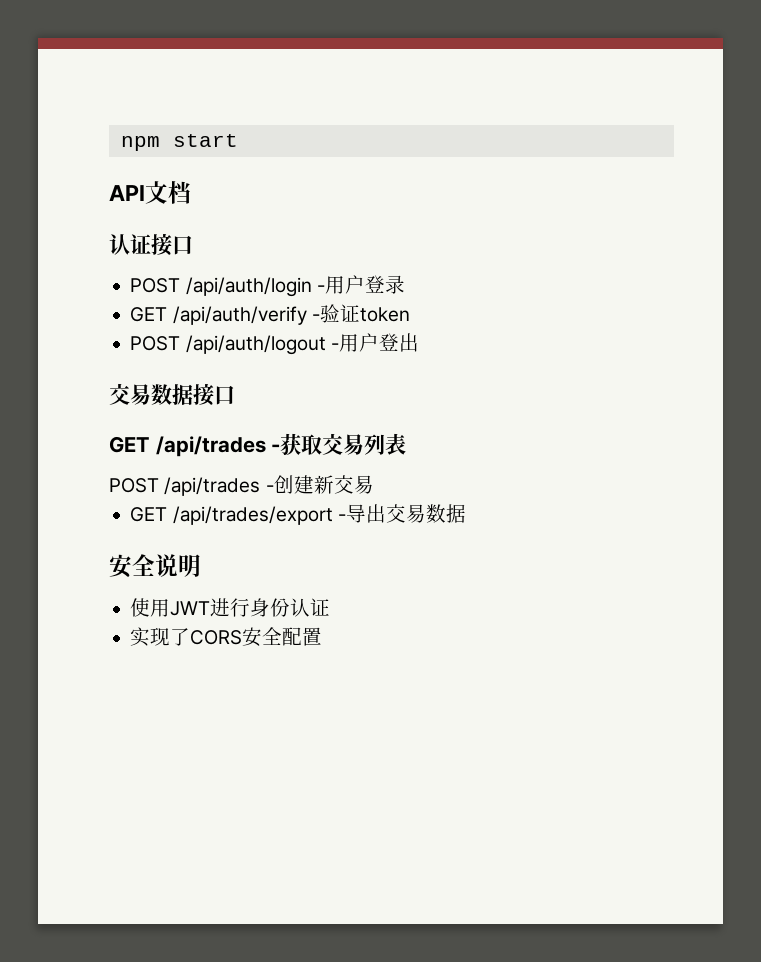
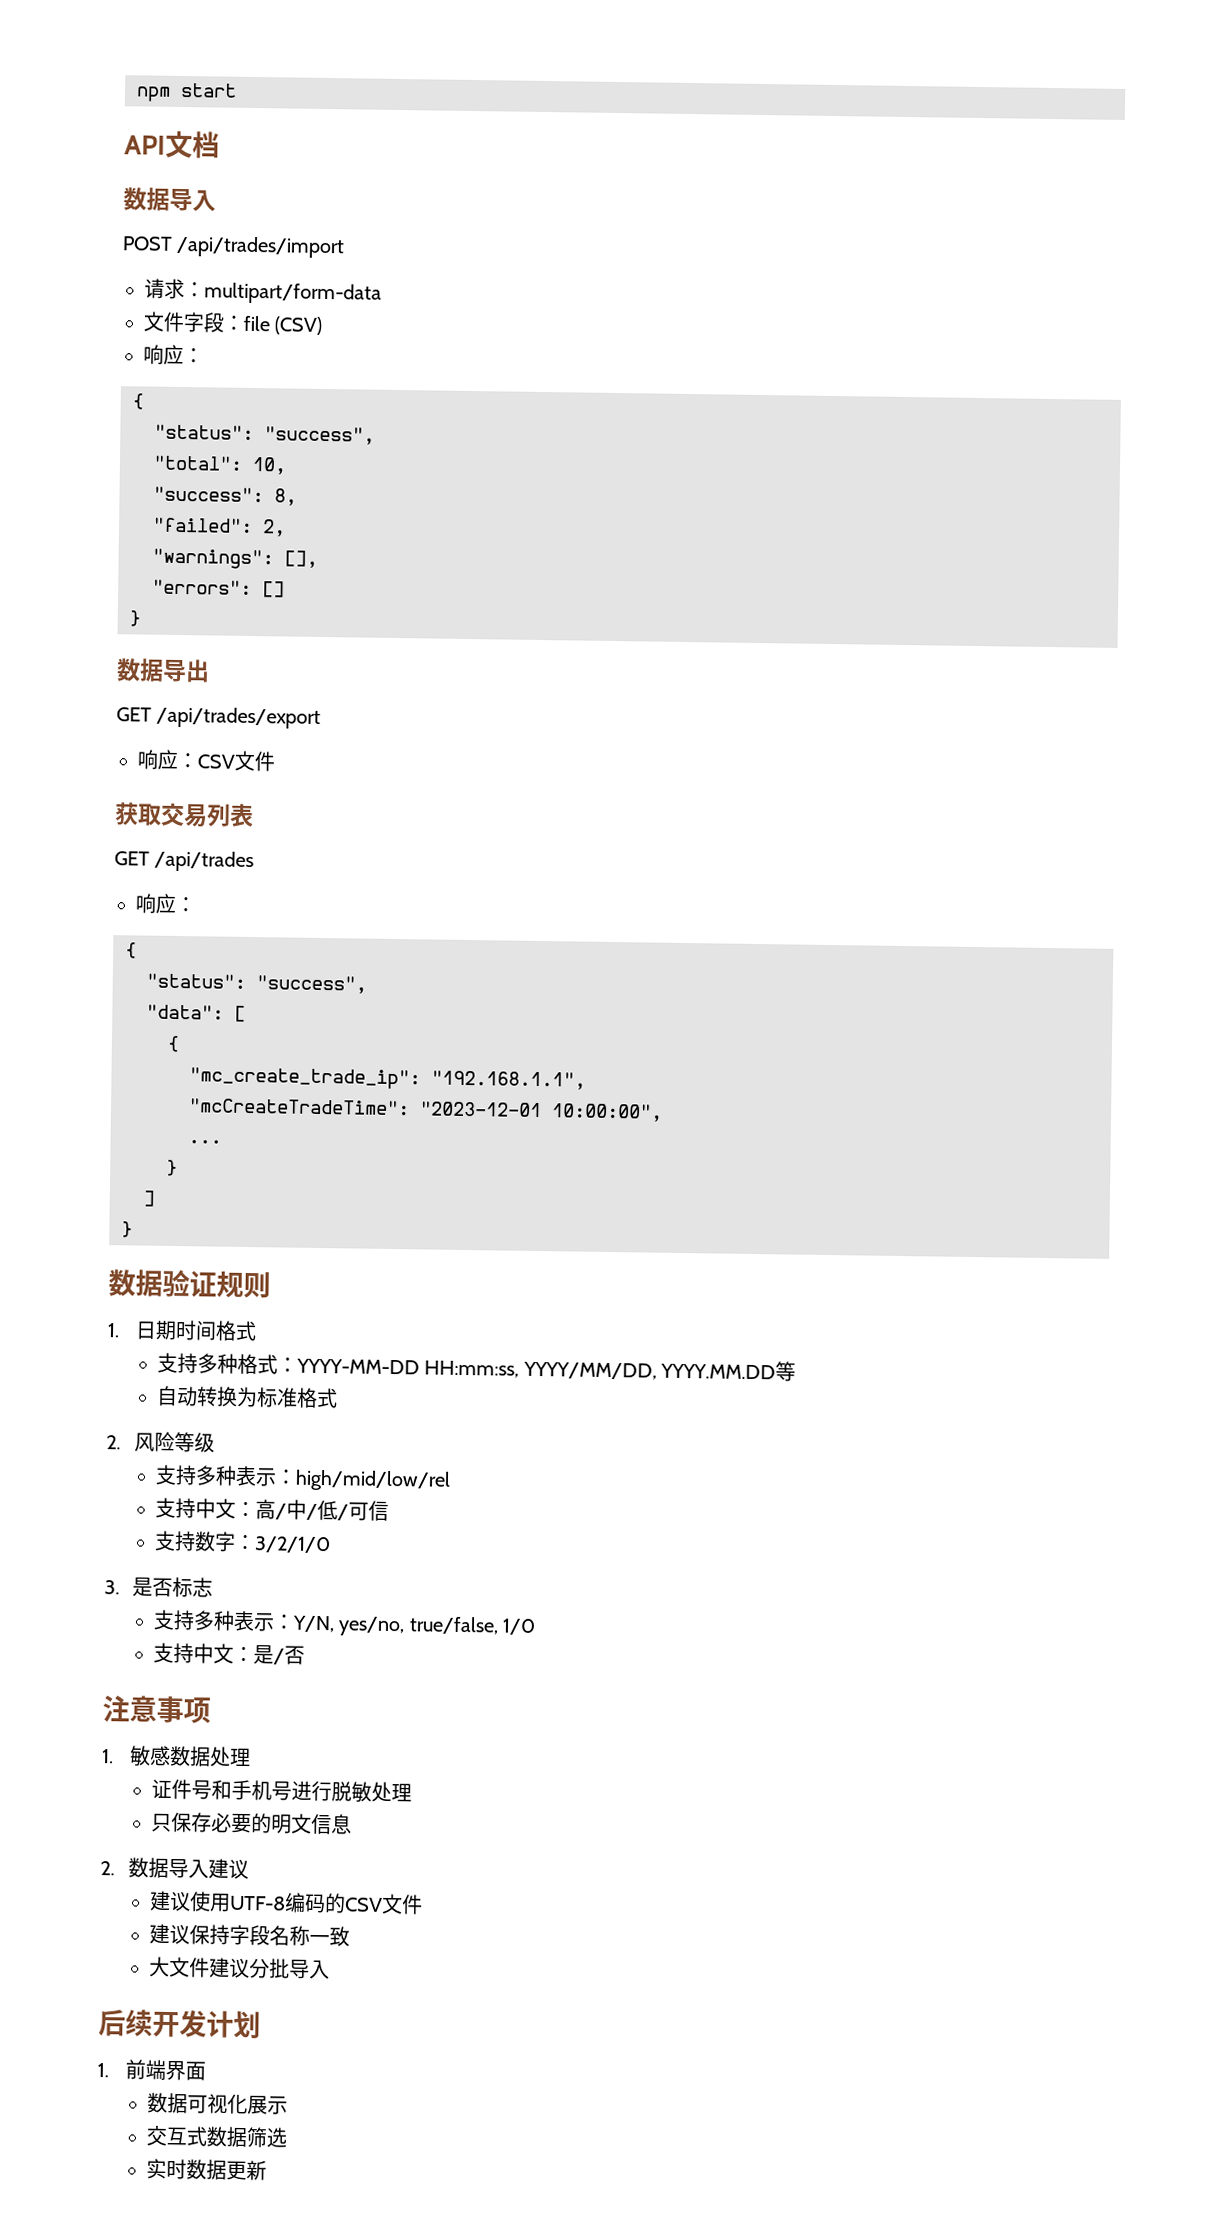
[109,233,193,256] [130,275,405,297] [130,304,410,325] [130,333,419,355] [109,383,235,406] [109,436,281,457] 认证接口 // POST /api/auth/login -用户登录 // GET /api/auth/verify -验证token // POST /api/auth/logout -用户登出 // 交易数据接口 // GET /api/trades - -> [123,187,216,212] [122,235,346,259] [144,278,382,305] [143,311,323,335] [143,344,204,366] [132,393,144,410] [154,424,375,445] [153,455,287,475] [153,486,297,506] [152,517,286,537] [152,548,318,570] [152,579,285,598] [129,610,141,627] [116,658,210,683] [116,706,322,729] [137,749,275,772] 数据导入 // POST /api/trades/import // 请求：multipart/form-data // 文件字段：file (CSV) // 响应： // { // "status": "success", // "total": 10, // "success": 8, // "failed": 2, // "warnings": [], // "errors": [] // } // 数据导出 // GET /api/trades/export // 响应：CSV文件 //
[109,475,374,496] [130,504,466,525] [109,554,201,578] [130,598,331,617] [130,627,323,647] POST /api/trades -创建新交易 // GET /api/trades/export -导出交易数据 // 安全说明 // 使用JWT进行身份认证 // 实现了CORS安全配置 -> [114,850,255,873] [135,893,196,914] [125,942,137,959] [146,973,367,994] [146,1004,246,1022] [167,1035,180,1053] [189,1067,586,1090] [188,1098,663,1122] [188,1139,222,1144] [166,1159,178,1177] [143,1190,155,1207] [121,1221,133,1238] [108,1269,271,1299] [107,1320,257,1342] [156,1352,796,1382] [155,1385,338,1409] [106,1431,215,1453] [154,1464,451,1492] [154,1497,389,1521] [153,1530,331,1554] [104,1576,213,1598] [152,1609,537,1637] [152,1642,305,1665] [102,1695,211,1724] [102,1745,251,1767] [150,1778,412,1803] [150,1811,352,1835] [100,1857,249,1880] [148,1890,423,1915] [148,1923,350,1947] [148,1956,330,1980] [98,2009,261,2039] [97,2059,206,2081] [146,2092,288,2115] [145,2125,288,2148] [145,2158,267,2181] GET /api/trades // 响应： // { // "status": "success", // "data": [ // { // "mc_create_trade_ip": "192.168.1.1", // "mcCreateTradeTime": "2023-12-01 10:00:00", // ... // } // ] // } // 数据验证规则 // 1.日期时间格式 // 支持多种格式：YYYY-MM-DD HH:mm:ss, YYYY/MM/DD, YYYY.MM.DD等 // 自动转换为标准格式 // 2.风险等级 // 支持多种表示：high/mid/low/rel // 支持中文：高/中/低/可信 // 支持数字：3/2/1/0 // 3.是否标志 // 支持多种表示：Y/N, yes/no, true/false, 1/0 // 支持中文：是/否 // 注意事项 // 1.敏感数据处理 // 证件号和手机号进行脱敏处理 // 只保存必要的明文信息 // 2.数据导入建议 // 建议使用UTF-8编码的CSV文件 // 建议保持字段名称一致 // 大文件建议分批导入 // 后续开发计划 // 1.前端界面 // 数据可视化展示 // 交互式数据筛选 // 实时数据更新

